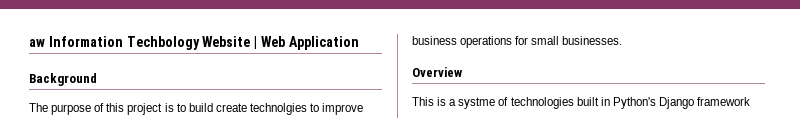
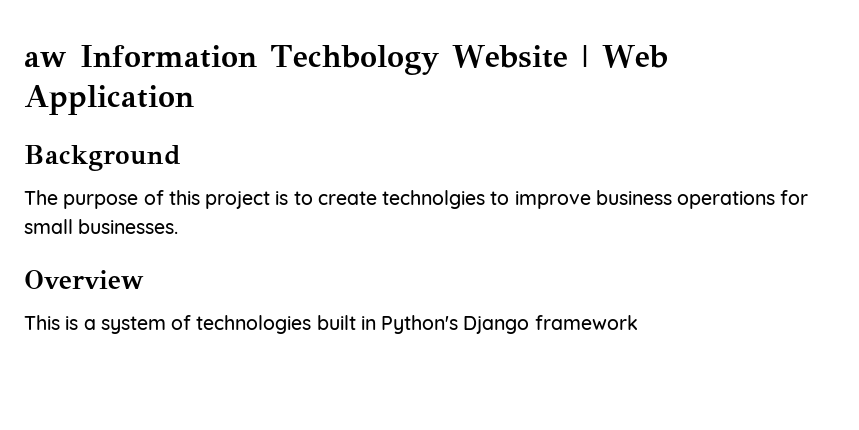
[188,103,213,112] build -> (313, 198) none
[458,97,496,109] systme -> [100,316,166,334] system

